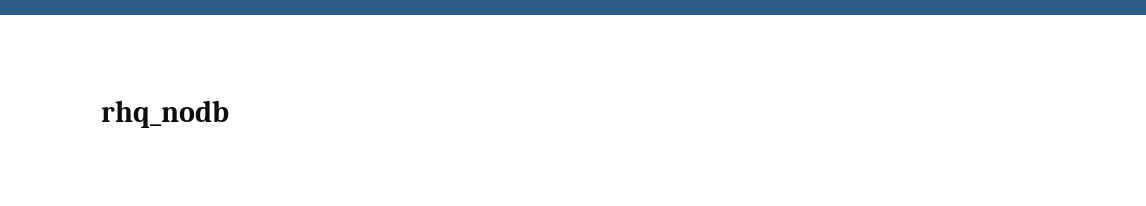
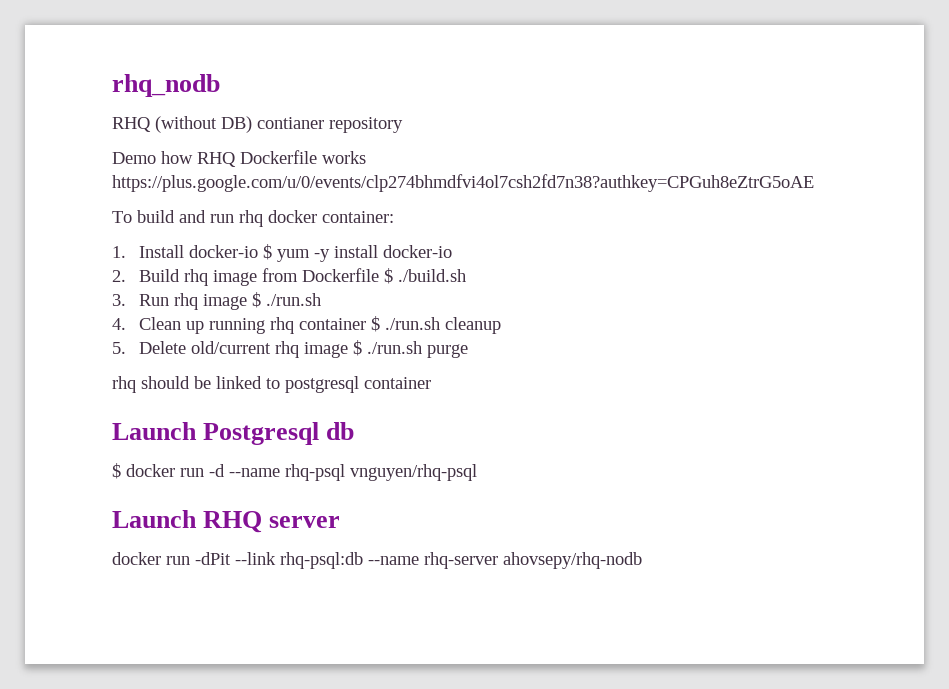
(229, 114) none -> [112,116,403,133] [112,150,366,167] [112,174,814,192] [112,210,394,227] [112,244,453,262] [112,268,467,286] [112,292,322,310] [112,316,502,334] [112,340,469,358] [112,376,431,393] [112,422,355,445] [112,463,477,481] [112,510,341,533] [112,552,642,569] // RHQ (without DB) contianer repository // Demo how RHQ Dockerfile works https://plus.google.com/u/0/events/clp274bhmdfvi4ol7csh2fd7n38?authkey=CPGuh8eZtrG5oAE // To build and run rhq docker container: // 1. Install docker-io $ yum -y install docker-io // 2. Build rhq image from Dockerfile $ ./build.sh // 3. Run rhq image $ ./run.sh // 4. Clean up running rhq container $ ./run.sh cleanup // 5. Delete old/current rhq image $ ./run.sh purge // rhq should be linked to postgresql container // Launch Postgresql db // $ docker run -d --name rhq-psql vnguyen/rhq-psql // Launch RHQ server // docker run -dPit --link rhq-psql:db --name rhq-server ahovsepy/rhq-nodb

